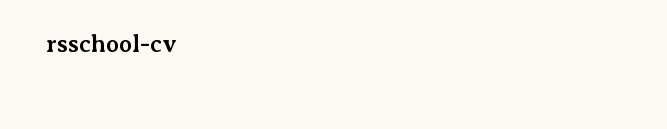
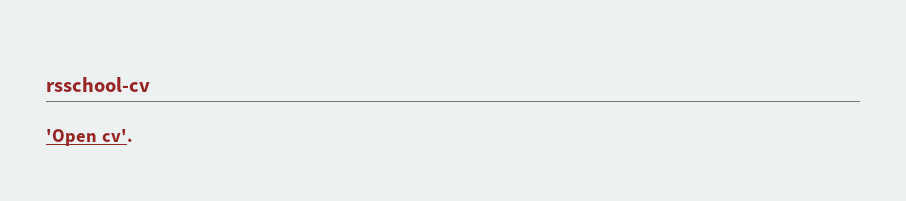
(177, 43) none -> [46,129,133,146] // 'Open cv'.

